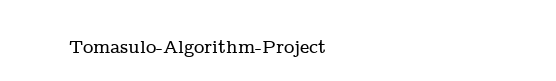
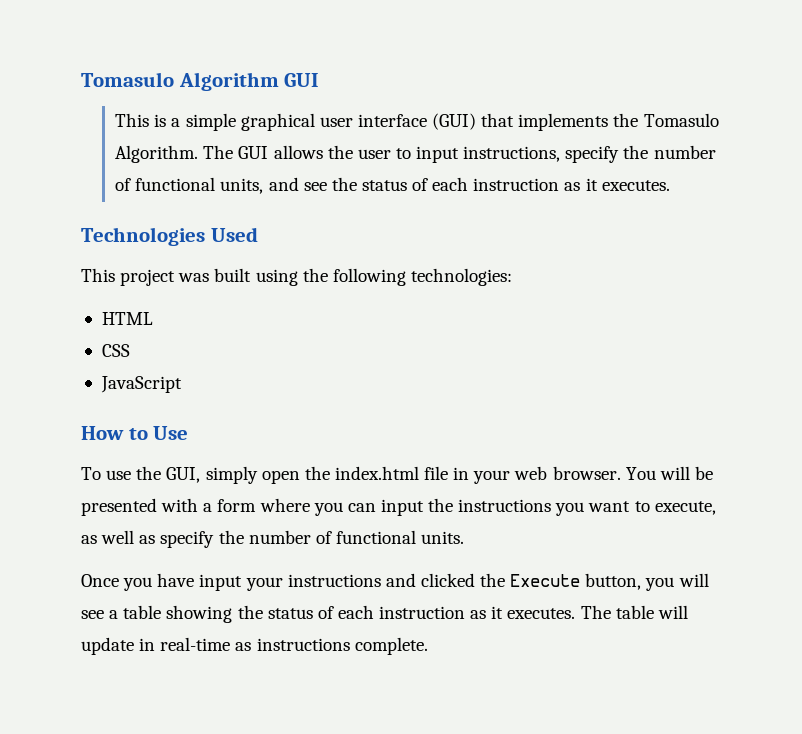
[69,40,326,57] Tomasulo-Algorithm-Project -> [81,72,320,91] [115,113,719,131] [115,145,716,163] [115,177,670,194] [81,227,258,246] [81,268,512,286] [101,312,153,325] [101,344,130,357] [100,376,182,393] [81,426,189,440] [81,466,713,484] [81,498,716,516] [81,530,465,548] [81,573,709,591] [81,605,688,623] [81,637,428,655] Tomasulo Algorithm GUI // This is a simple graphical user interface (GUI) that implements the Tomasulo Algorithm. The GUI allows the user to input instructions, specify the number of functional units, and see the status of each instruction as it executes. // Technologies Used // This project was built using the following technologies: // HTML // CSS // JavaScript // How to Use // To use the GUI, simply open the index.html file in your web browser. You will be presented with a form where you can input the instructions you want to execute, as well as specify the number of functional units. // Once you have input your instructions and clicked the Execute button, you will see a table showing the status of each instruction as it executes. The table will update in real-time as instructions complete.

